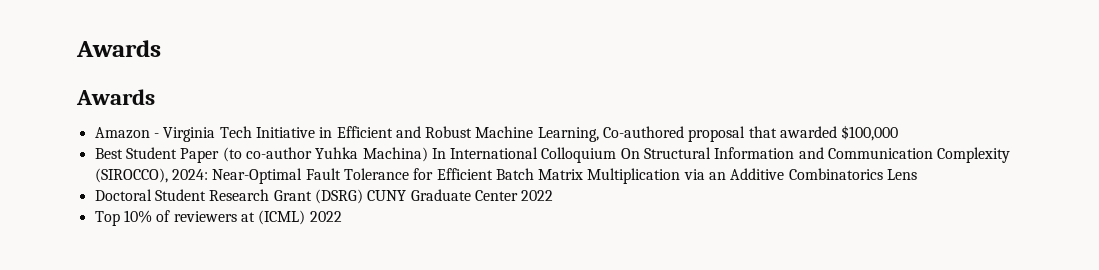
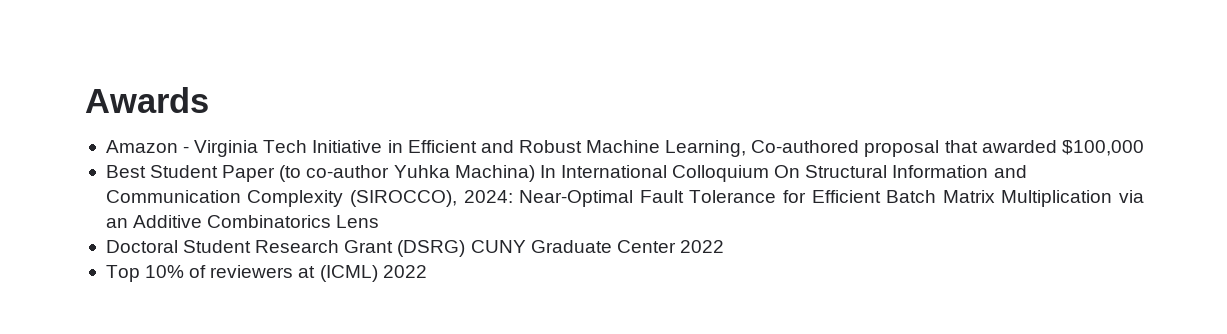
[76,40,161,57] [76,89,155,105] Awards // Awards -> [85,87,209,113] Awards

